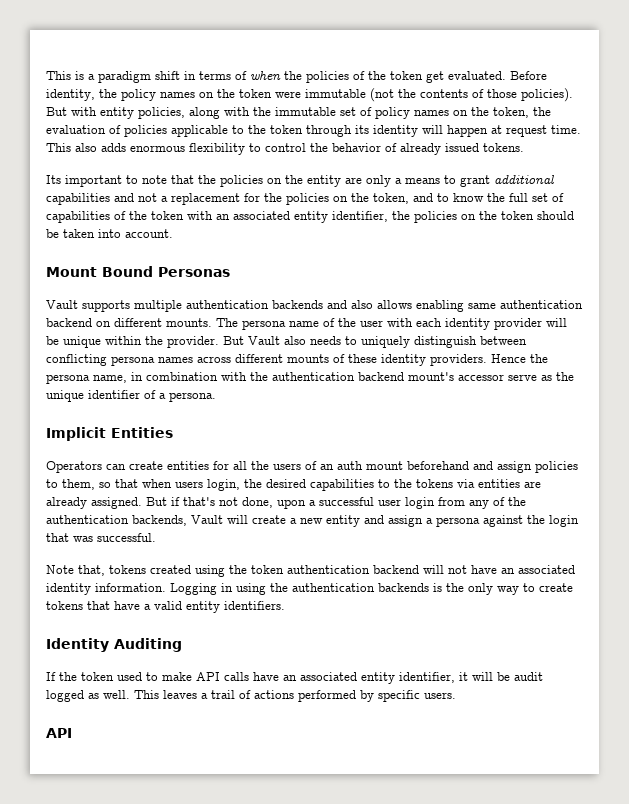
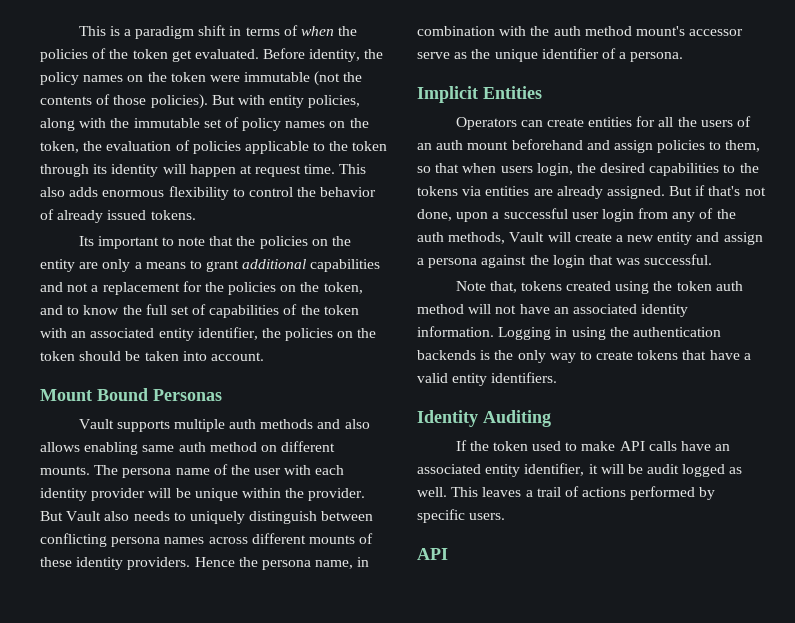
[186,300,323,309] authentication backends -> [229,419,314,429] auth methods
[500,300,583,309] [46,318,92,327] authentication backend -> [178,442,257,452] auth method
[272,372,404,381] authentication backend -> [553,26,632,36] auth method
[46,515,187,526] authentication backends, -> [417,232,506,244] auth methods,
[287,565,419,574] authentication backend -> [715,281,743,291] [417,304,464,314] auth method

